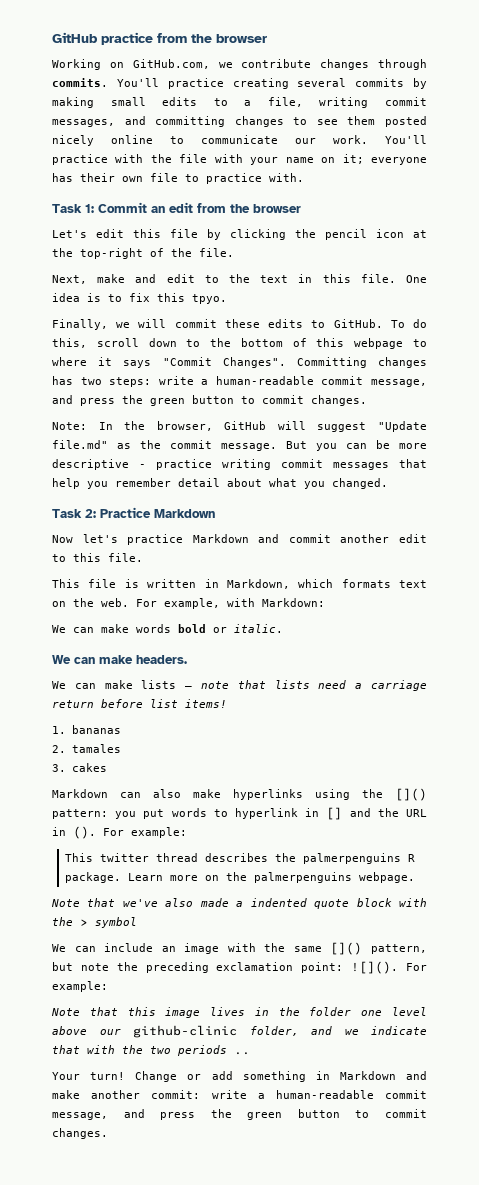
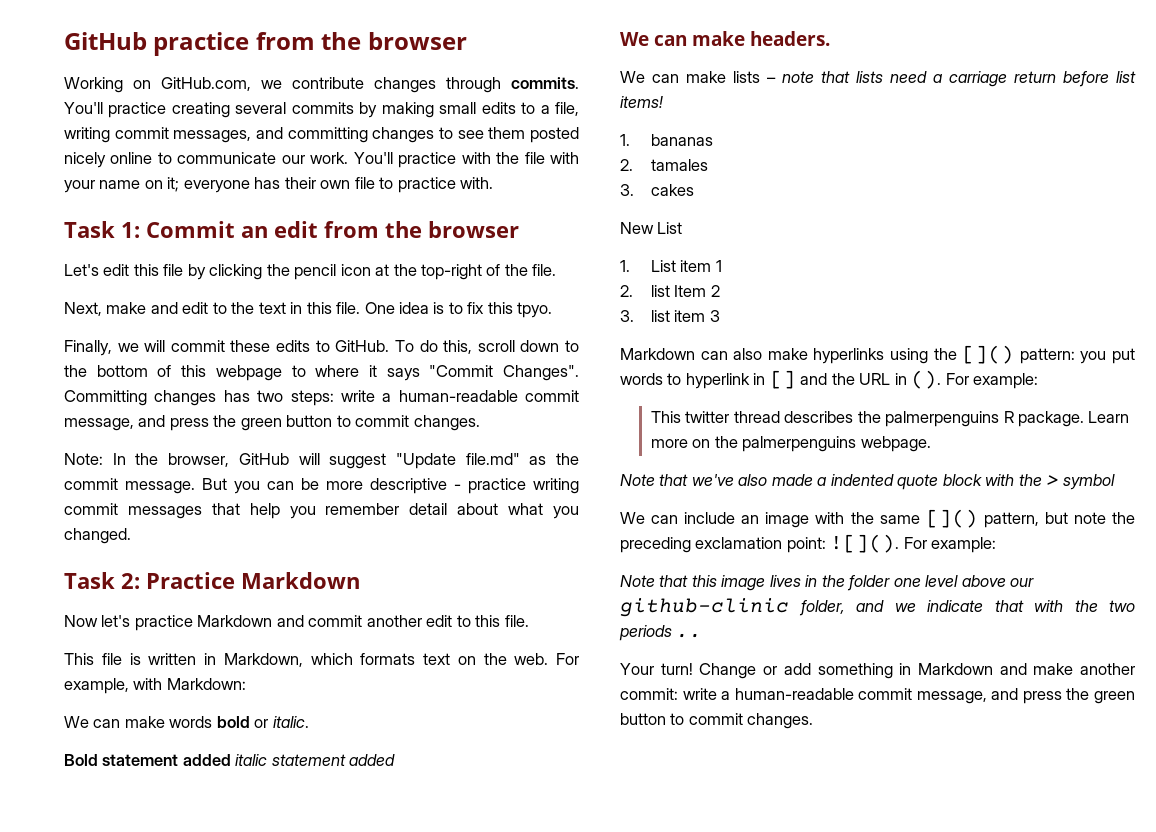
(283, 628) none -> [64,754,396,766] // Bold statement added italic statement added
(107, 767) none -> [620,222,683,234] [620,260,722,272] [620,285,720,297] [620,310,720,322] // New List // 1. List item 1 // 2. list Item 2 // 3. list item 3

